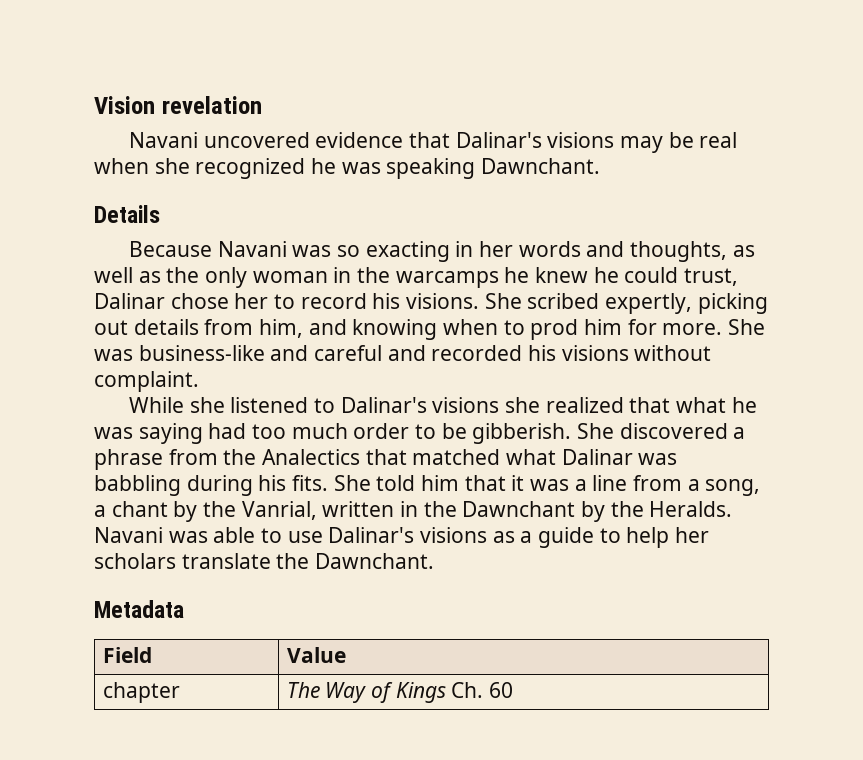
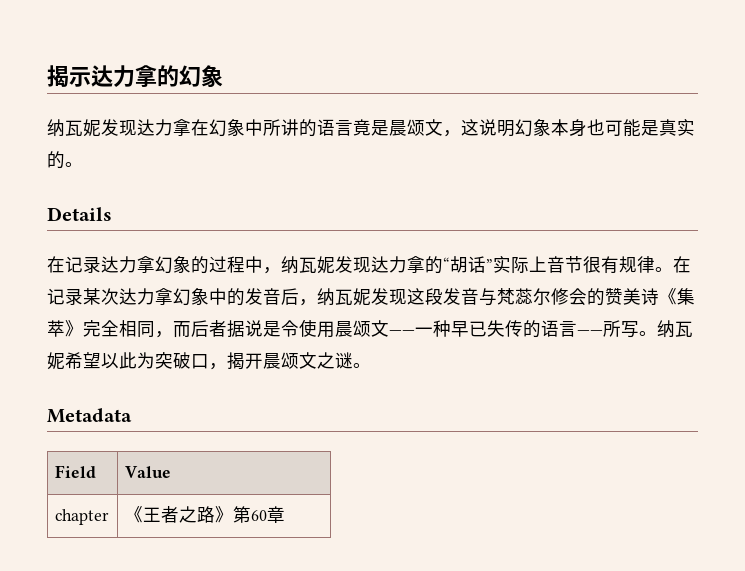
[94,96,262,114] [128,132,738,153] [94,158,601,179] [94,205,160,223] [128,241,755,262] [94,267,739,288] [94,293,768,314] [94,319,766,340] [94,345,712,361] [94,371,199,392] [128,397,757,413] [94,423,746,444] [94,449,678,470] [94,475,761,496] [94,501,733,522] [94,527,710,548] [94,553,435,569] [94,600,184,618] [102,647,152,663] [286,647,346,663] [102,682,180,703] [286,682,514,703] Vision revelation // Navani uncovered evidence that Dalinar's visions may be real when she recognized he was speaking Dawnchant. // Details // Because Navani was so exacting in her words and thoughts, as well as the only woman in the warcamps he knew he could trust, Dalinar chose her to record his visions. She scribed expertly, picking out details from him, and knowing when to prod him for more. She was business-like and careful and recorded his visions without complaint. // While she listened to Dalinar's visions she realized that what he was saying had too much order to be gibberish. She discovered a phrase from the Analectics that matched what Dalinar was babbling during his fits. She told him that it was a line from a song, a chant by the Vanrial, written in the Dawnchant by the Heralds. Navani was able to use Dalinar's visions as a guide to help her scholars translate the Dawnchant. // Metadata // Field | Value // chapter | The Way of Kings Ch. 60 -> [47,65,223,87] [47,119,695,137] [47,151,83,169] [47,207,112,221] [47,256,691,274] [47,288,695,306] [47,319,693,338] [47,352,371,370] [47,408,132,423] [54,465,96,478] [124,466,171,478] [54,509,109,525] [124,506,285,523] 揭示达力拿的幻象 // 纳瓦妮发现达力拿在幻象中所讲的语言竟是晨颂文，这说明幻象本身也可能是真实的。 // Details // 在记录达力拿幻象的过程中，纳瓦妮发现达力拿的“胡话”实际上音节很有规律。在记录某次达力拿幻象中的发音后，纳瓦妮发现这段发音与梵蕊尔修会的赞美诗《集萃》完全相同，而后者据说是令使用晨颂文——一种早已失传的语言——所写。纳瓦妮希望以此为突破口，揭开晨颂文之谜。 // Metadata // Field | Value // chapter | 《王者之路》第60章

